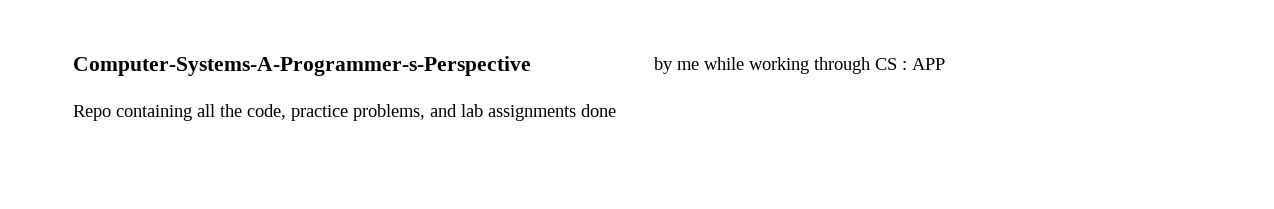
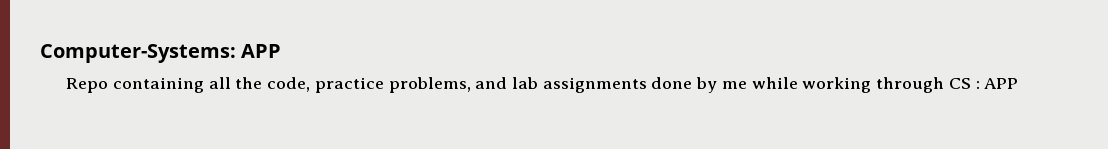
[73,56,531,76] Computer-Systems-A-Programmer-s-Perspective -> [40,44,282,63] Computer-Systems: APP

